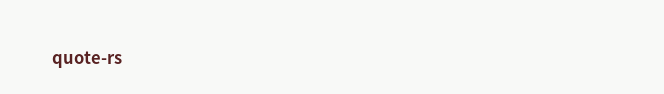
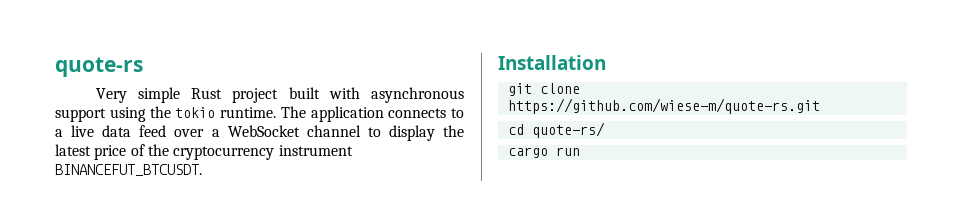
(122, 59) none -> [95,87,464,103] [55,106,464,122] [55,125,465,141] [55,144,353,160] [55,164,202,176] [498,55,606,70] [507,83,580,96] [507,98,820,114] [507,122,605,138] [507,147,580,158] // Very simple Rust project built with asynchronous support using the tokio runtime. The application connects to a live data feed over a WebSocket channel to display the latest price of the cryptocurrency instrument BINANCEFUT_BTCUSDT. // Installation // git clone https://github.com/wiese-m/quote-rs.git // cd quote-rs/ // cargo run

